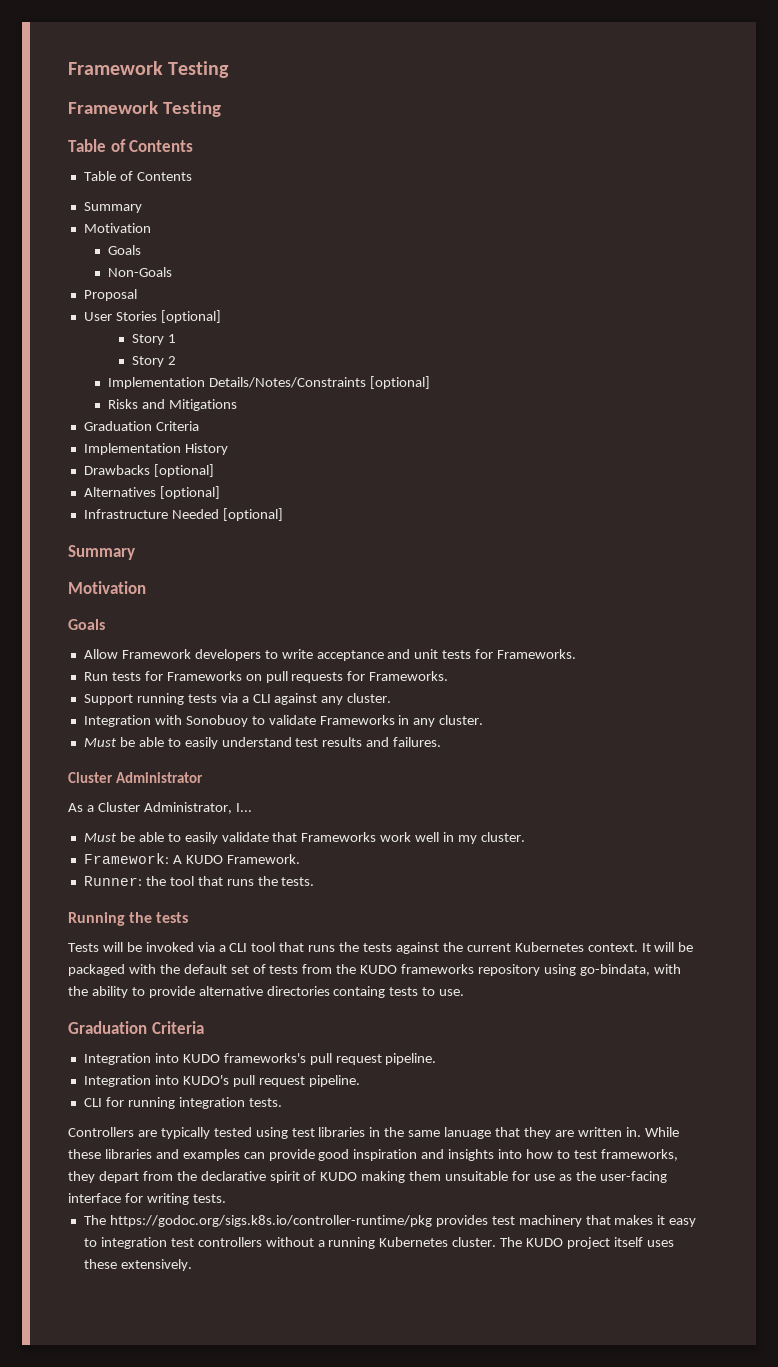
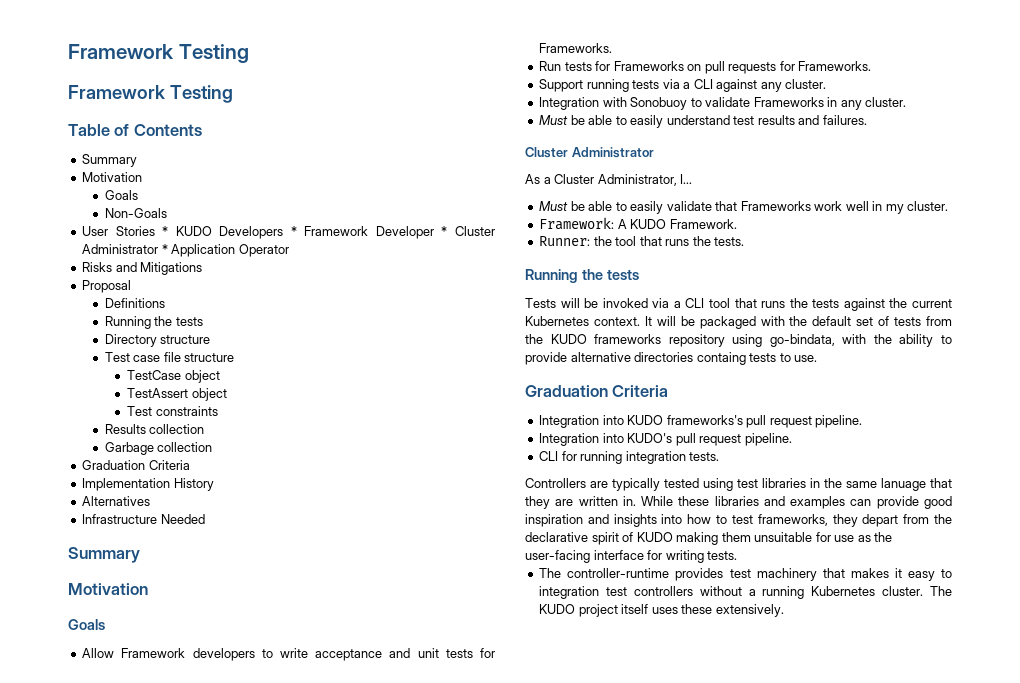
[83,171,192,181] // Table of Contents -> (202, 130) none
[83,289,137,301] // Proposal -> (167, 213) none
[160,310,221,323] [132,334,177,345] [132,356,177,367] [108,376,430,389] [108,399,237,411] [optional] // Story 1 // Story 2 // Implementation Details/Notes/Constraints [optional] // Risks and Mitigations -> [162,226,495,239] [82,244,289,257] [82,262,203,275] [82,280,132,293] [104,298,165,308] [104,316,203,329] [104,334,211,347] [104,352,235,362] [127,370,220,383] [127,388,227,401] [127,406,218,416] [104,424,205,434] [104,442,213,455] * KUDO Developers * Framework Developer * Cluster Administrator * Application Operator // Risks and Mitigations // Proposal // Definitions // Running the tests // Directory structure // Test case file structure // TestCase object // TestAssert object // Test constraints // Results collection // Garbage collection
[83,464,214,477] // Drawbacks [optional] -> (214, 484) none
[159,486,220,499] [optional] -> (151, 501) none
[222,508,283,521] [optional] -> (205, 519) none
[109,1215,432,1227] https://godoc.org/sigs.k8s.io/controller-runtime/pkg -> [567,568,670,578] controller-runtime

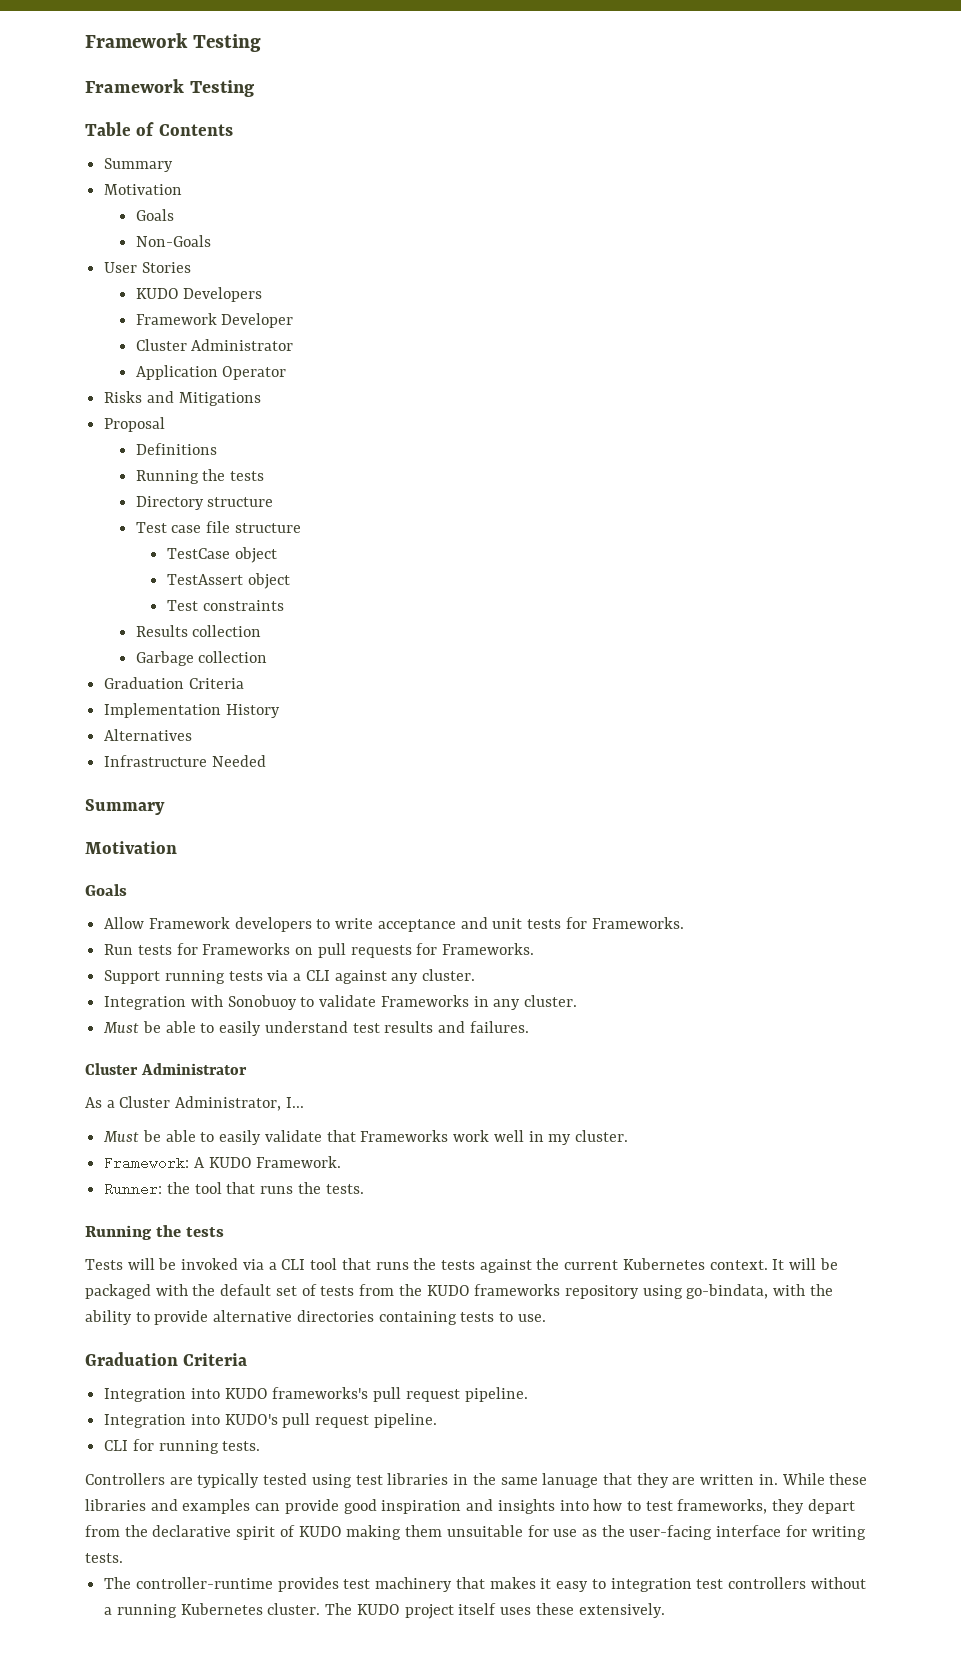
[162,226,169,236] * -> (191, 267) //
[290,226,297,236] * -> (263, 294) //
[441,226,495,236] [82,244,168,254] * Cluster Administrator * -> [135,339,294,351] // Cluster Administrator //
[696,352,746,365] containg -> [378,1311,457,1325] containing
[625,451,686,464] integration -> (219, 1447) none

